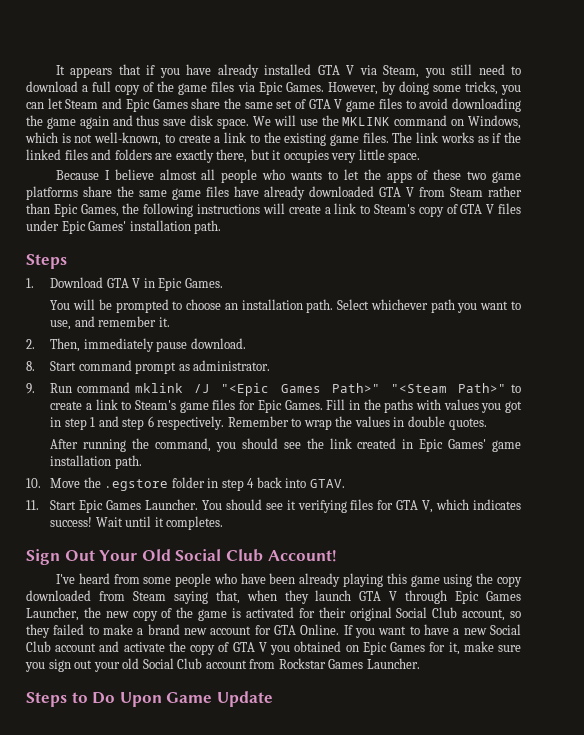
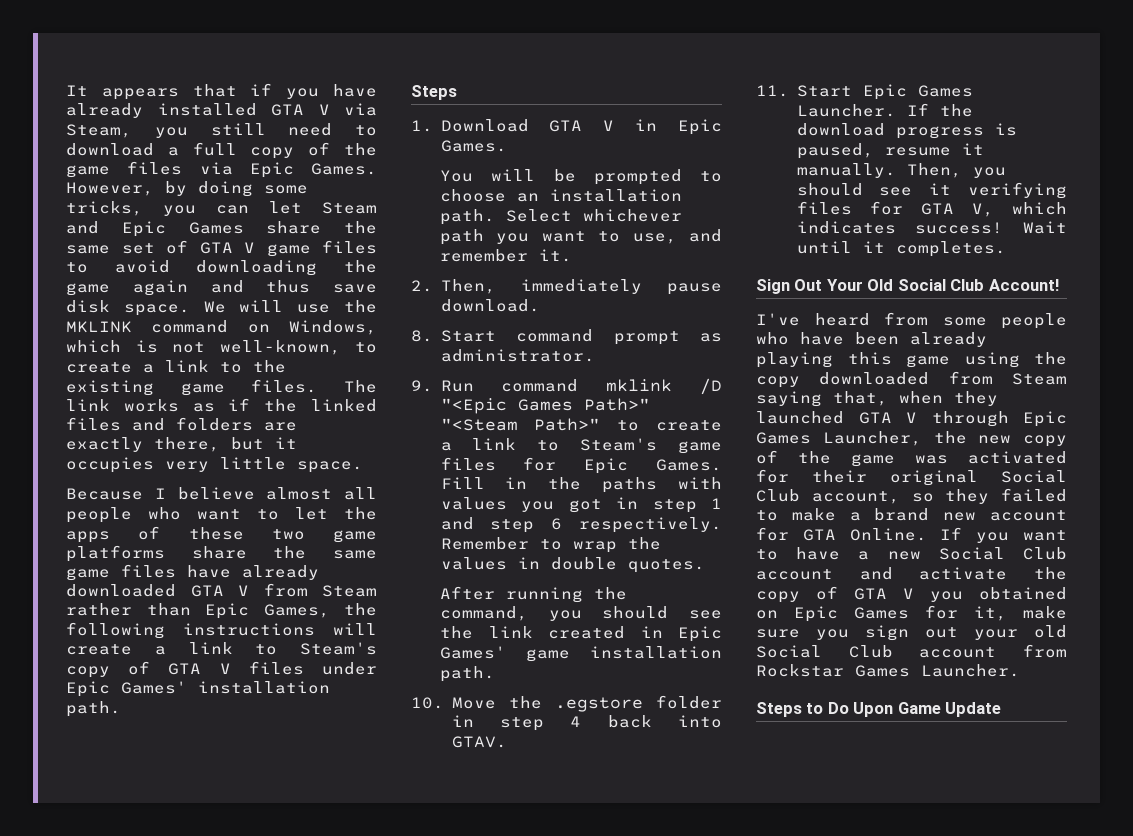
[290,171,323,180] wants -> [197,509,241,520] want
[194,384,211,393] /J -> [700,378,722,395] /D
[201,500,222,510] You -> [906,103,973,117] [796,123,1017,139] [796,143,984,159] [796,163,1006,178] If the download progress is paused, resume it manually. Then, you
[315,590,352,601] launch -> [756,411,844,424] launched
[232,608,242,618] is -> [915,455,948,464] was

